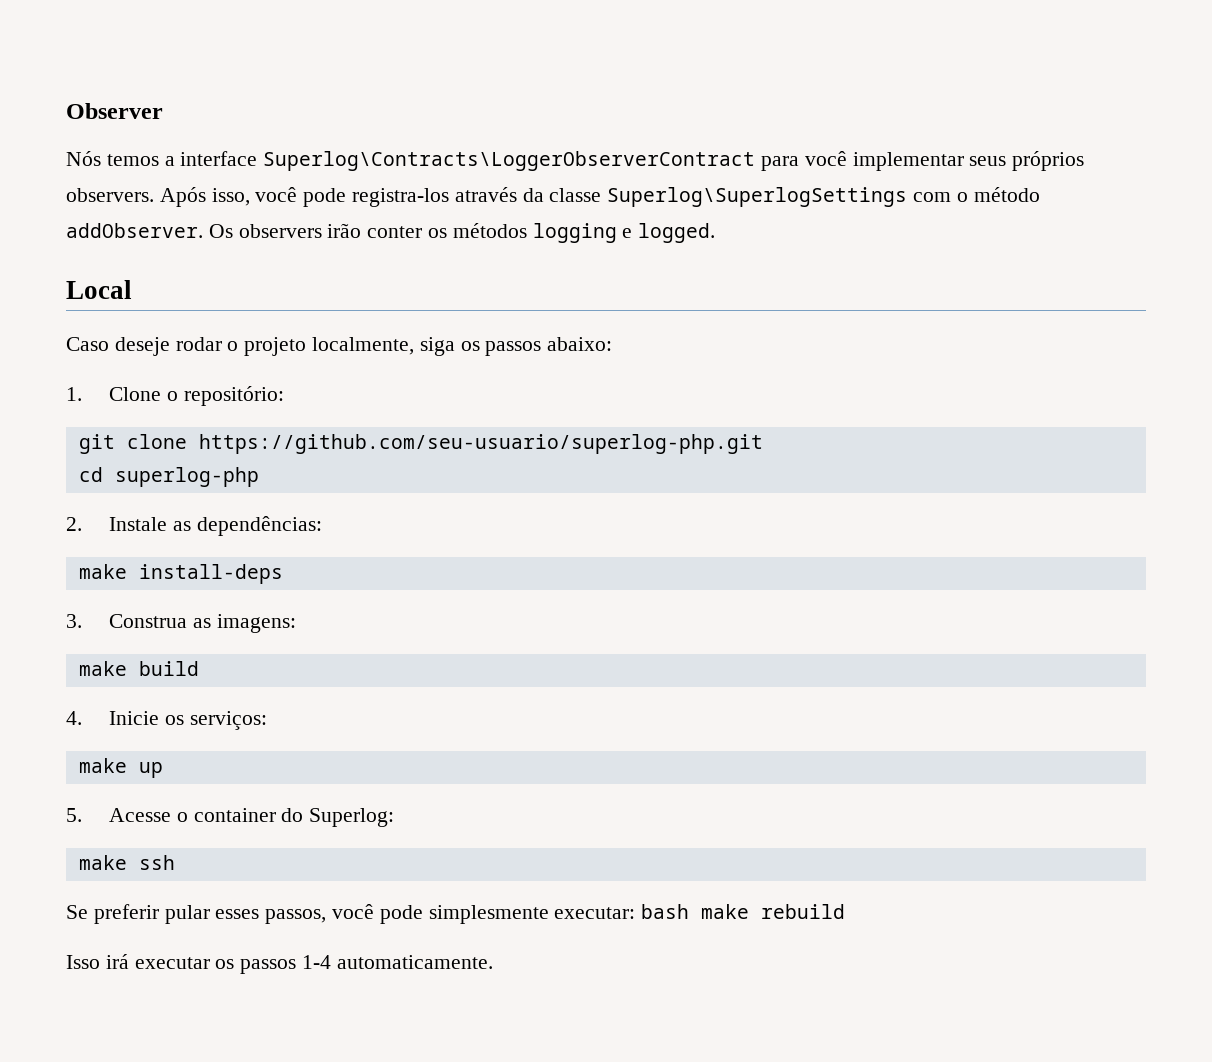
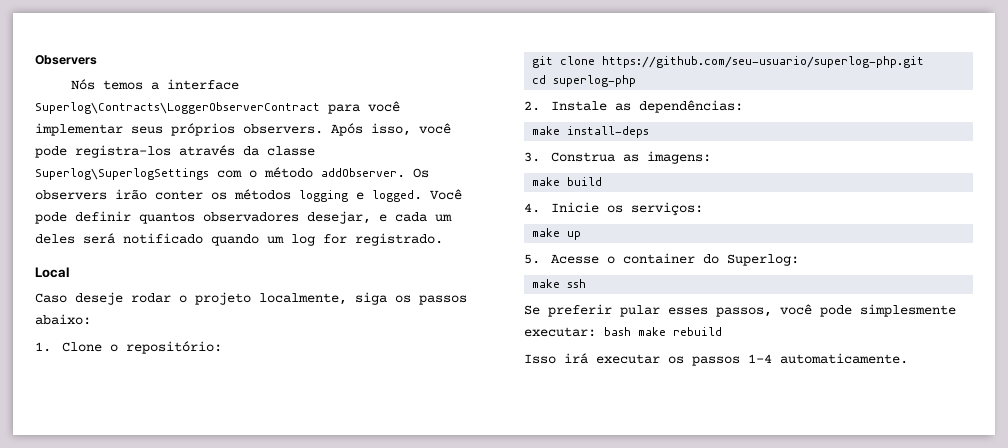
[66,103,163,119] Observer -> [35,55,97,65] Observers
(716, 233) none -> [430,189,462,200] [35,211,452,224] [35,233,443,246] Você pode definir quantos observadores desejar, e cada um deles será notificado quando um log for registrado.

